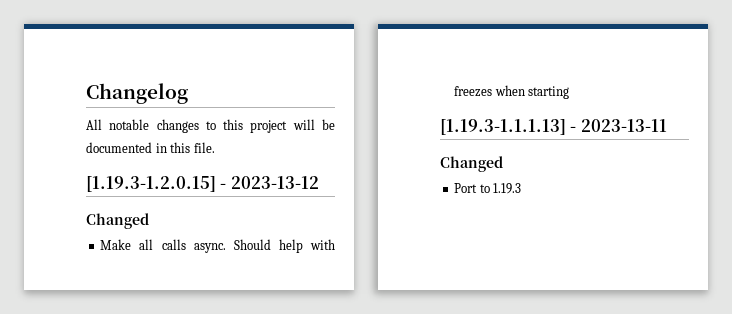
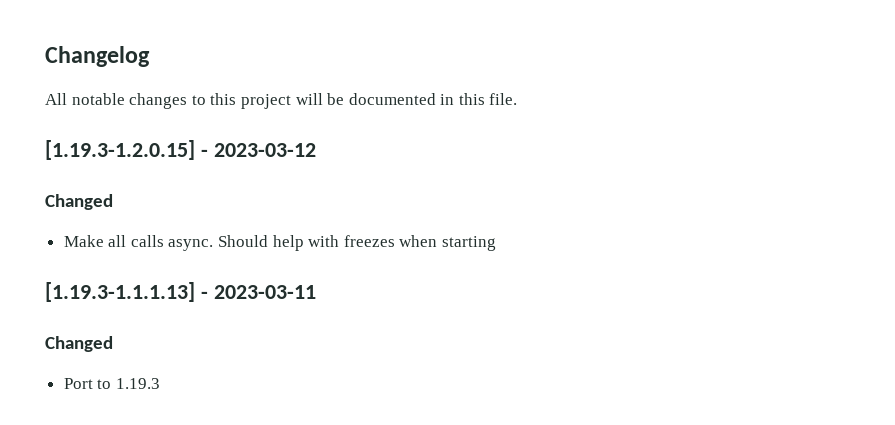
[230,176,319,189] 2023-13-12 -> [213,143,316,157] 2023-03-12
[580,119,667,132] 2023-13-11 -> [213,285,316,299] 2023-03-11

